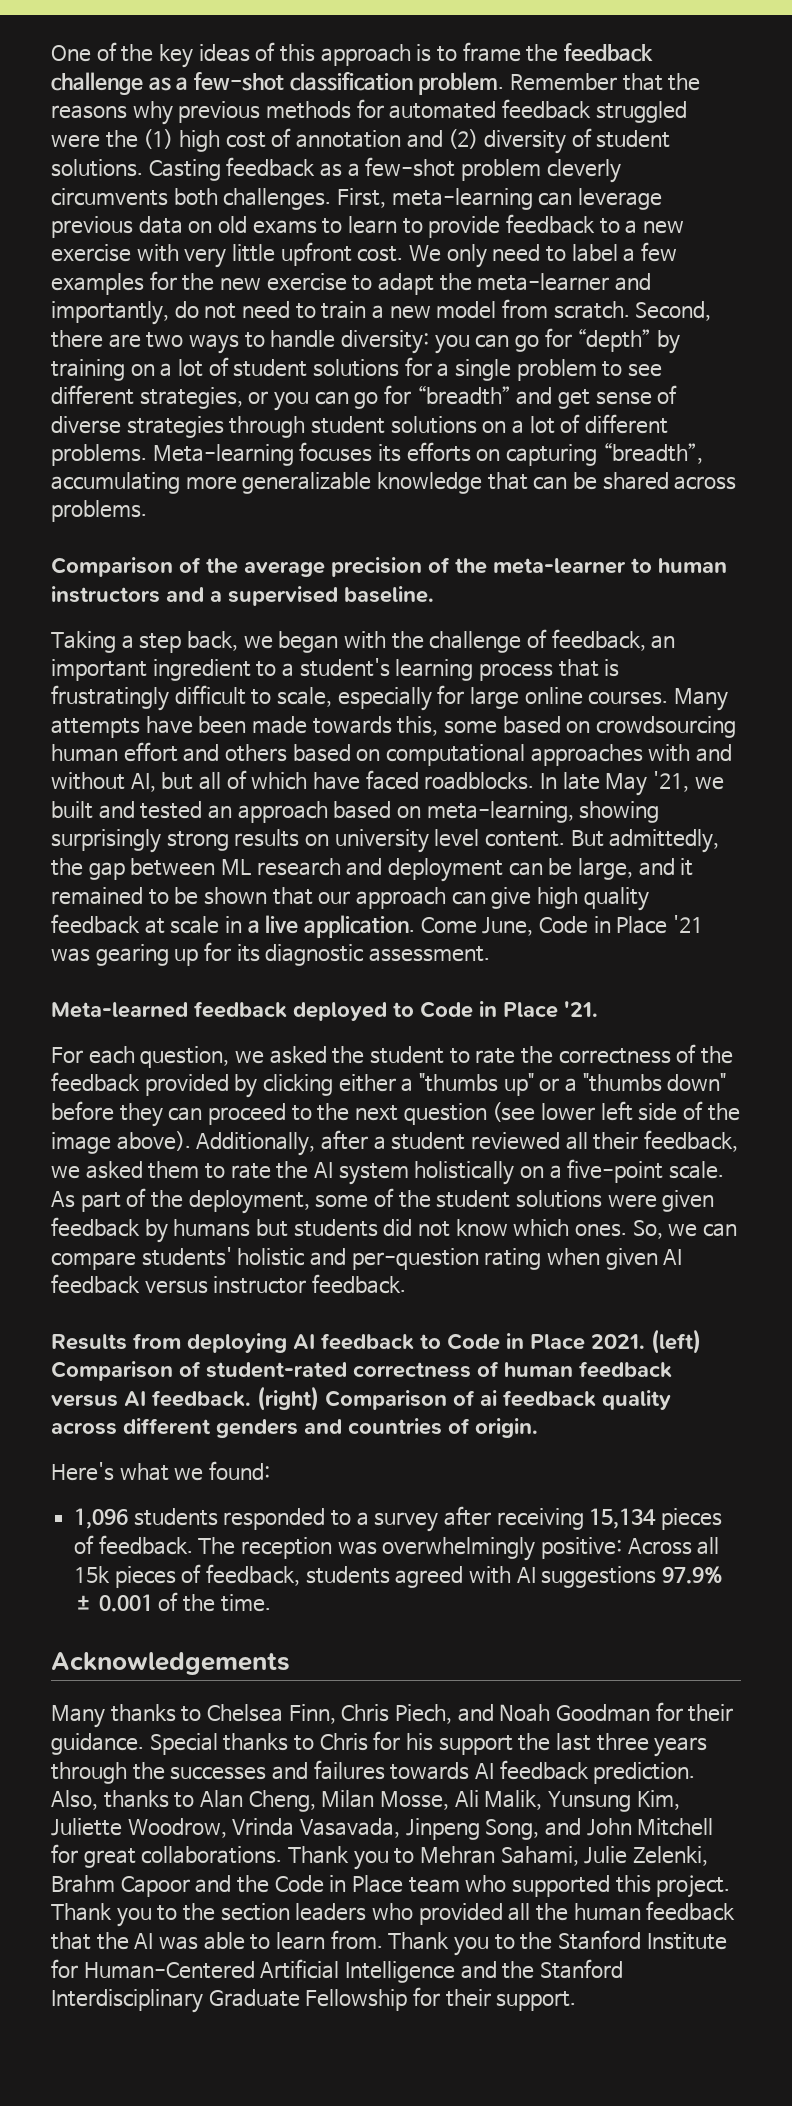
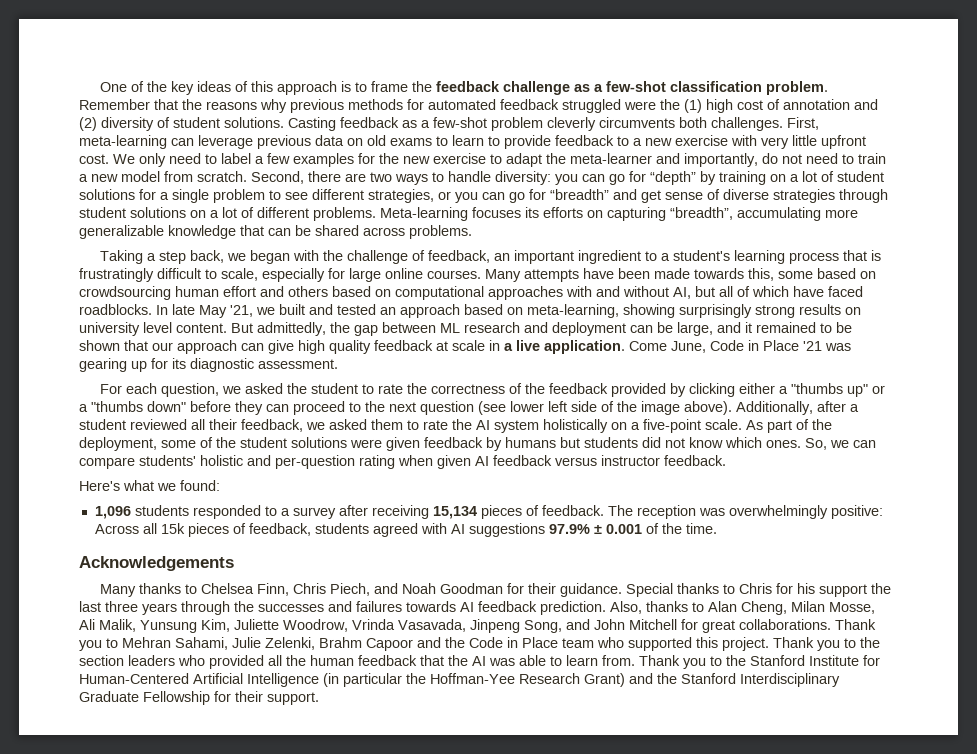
[51,557,727,577] [51,586,434,606] // Comparison of the average precision of the meta-learner to human instructors and a supervised baseline. -> (472, 232) none
[51,1001,598,1021] // Meta-learned feedback deployed to Code in Place '21. -> (338, 364) none
[51,1329,701,1354] [51,1361,672,1381] [51,1386,671,1411] [51,1418,538,1438] // Results from deploying AI feedback to Code in Place 2021. (left) Comparison of student-rated correctness of human feedback versus AI feedback. (right) Comparison of ai feedback quality across different genders and countries of origin. -> (726, 460) none
(455, 1972) none -> [323,673,625,687] (in particular the Hoffman-Yee Research Grant)

